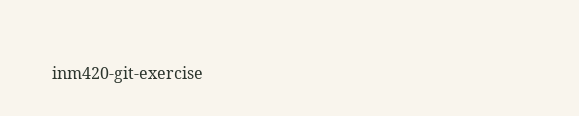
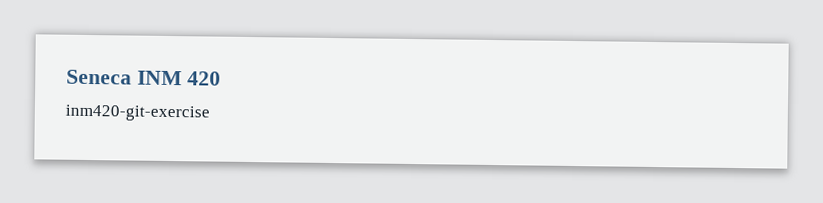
(52, 74) none -> [66,69,221,86] Seneca INM 420 //

